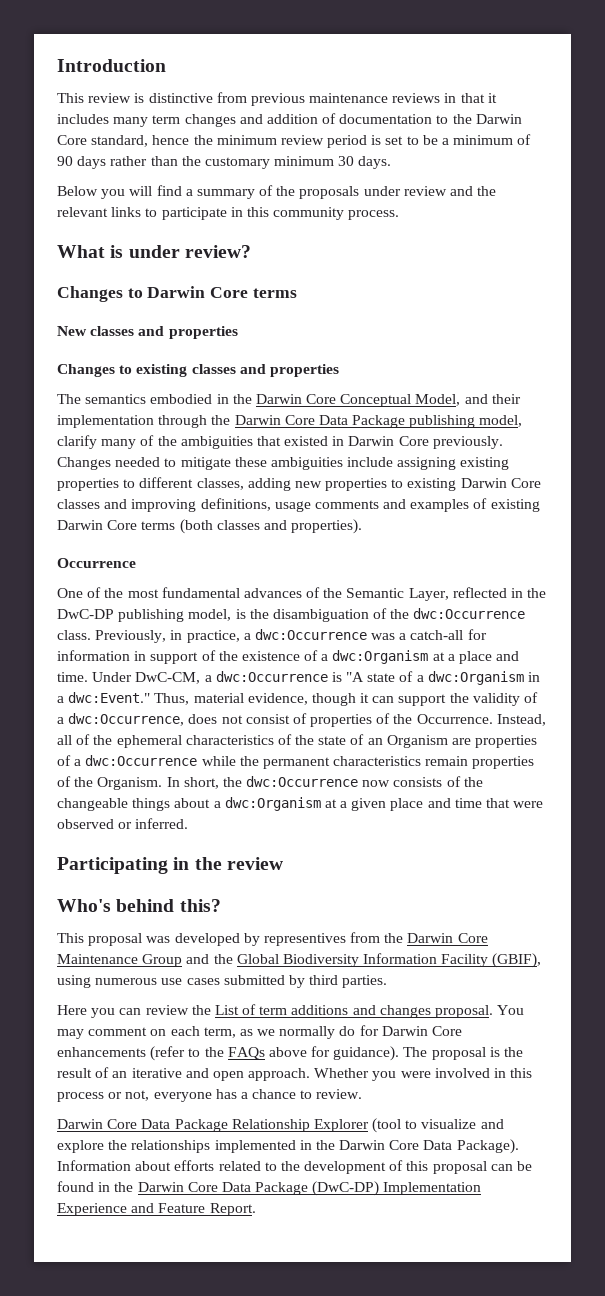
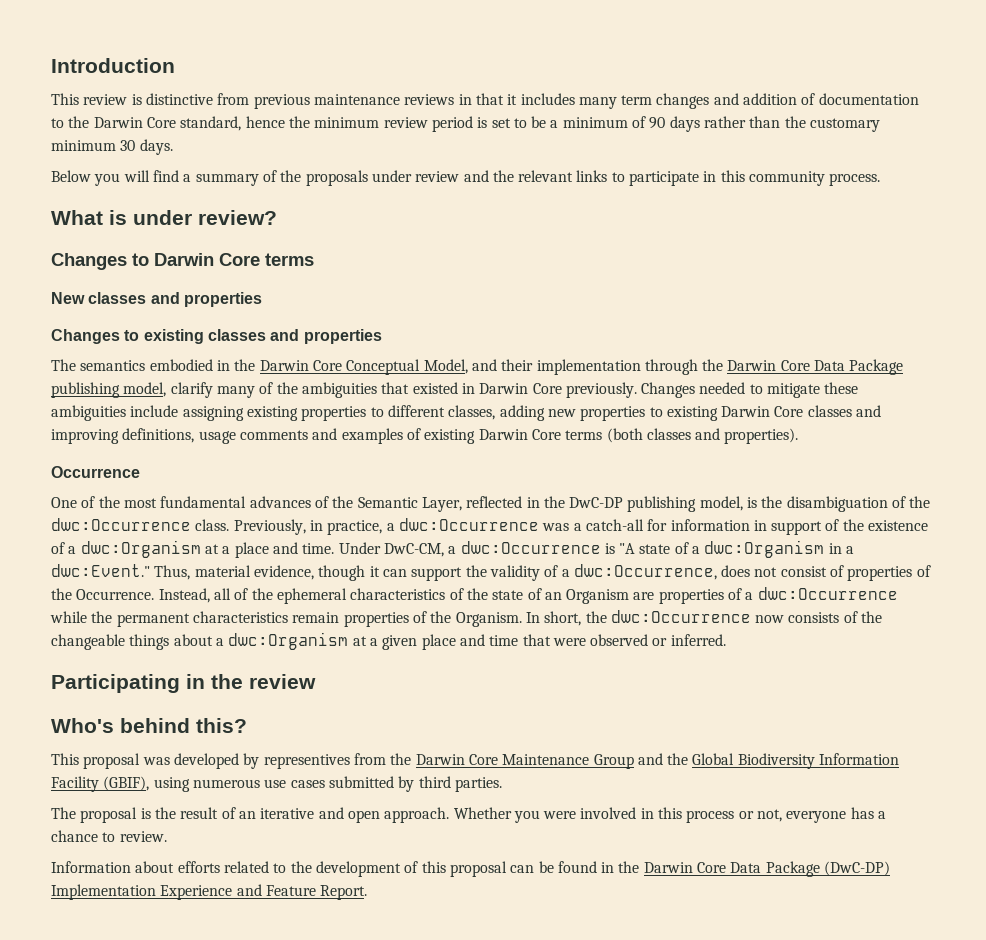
[57,1004,525,1018] [57,1025,463,1039] [57,1046,400,1061] Here you can review the List of term additions and changes proposal. You may comment on each term, as we normally do for Darwin Core enhancements (refer to the FAQs above for guidance). -> (502, 784) none
[57,1118,504,1133] [57,1139,519,1154] Darwin Core Data Package Relationship Explorer (tool to visualize and explore the relationships implemented in the Darwin Core Data Package). -> (167, 836) none

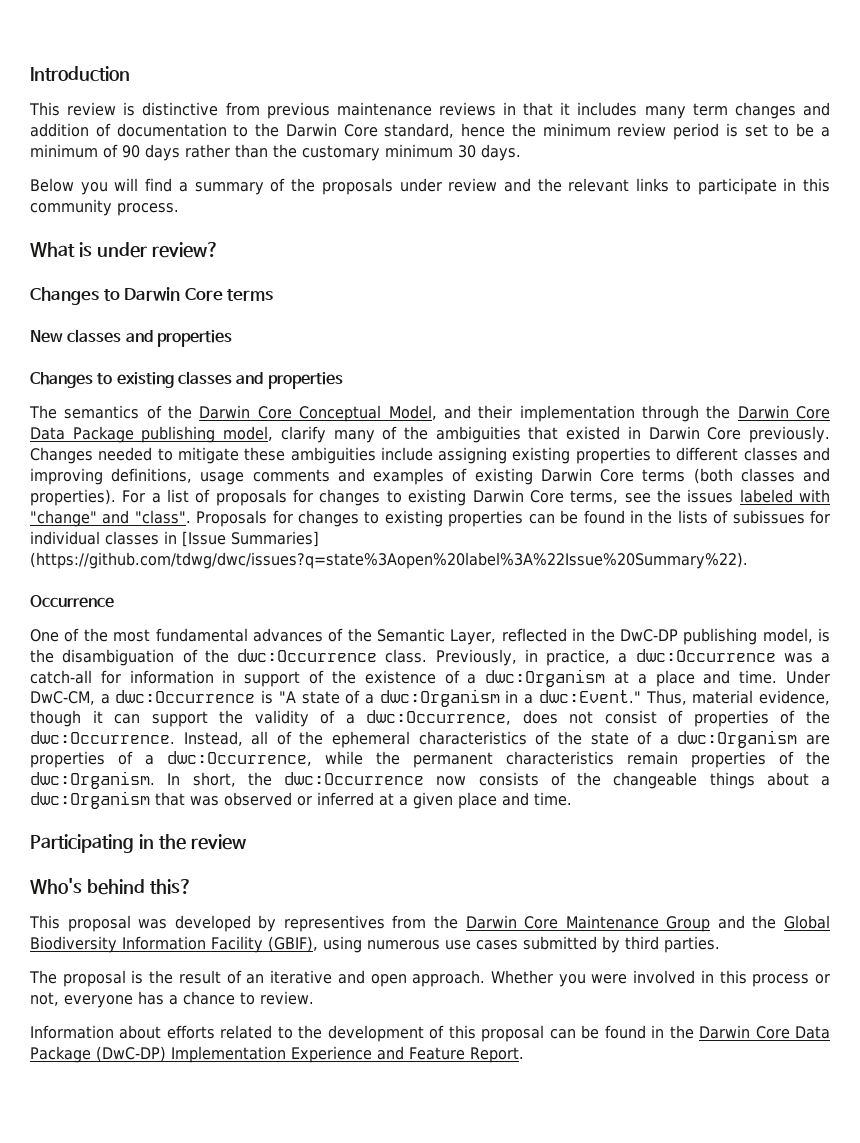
[149,359,230,371] embodied in -> [146,405,162,419] of
[448,405,804,421] classes, adding new properties to existing Darwin Core -> (739, 454) none
(799, 436) none -> [122,489,831,506] [30,510,830,527] [30,531,319,547] [30,552,748,569] For a list of proposals for changes to existing Darwin Core terms, see the issues labeled with "change" and "class". Proposals for changes to existing properties can be found in the lists of subissues for individual classes in [Issue Summaries] (https://github.com/tdwg/dwc/issues?q=state%3Aopen%20label%3A%22Issue%20Summary%22).
[76,589,155,600] Occurrence. -> [30,731,175,744] dwc:Occurrence.
[544,589,630,604] an Organism -> [659,730,798,748] a dwc:Organism
[757,587,898,600] dwc:Occurrence -> [167,751,312,766] dwc:Occurrence,
[455,612,522,627] Organism. -> [30,771,155,789] dwc:Organism.
(349, 641) none -> [155,792,374,806] that was observed or inferred
[489,634,726,646] time that were observed or inferred. -> [534,792,572,806] time.

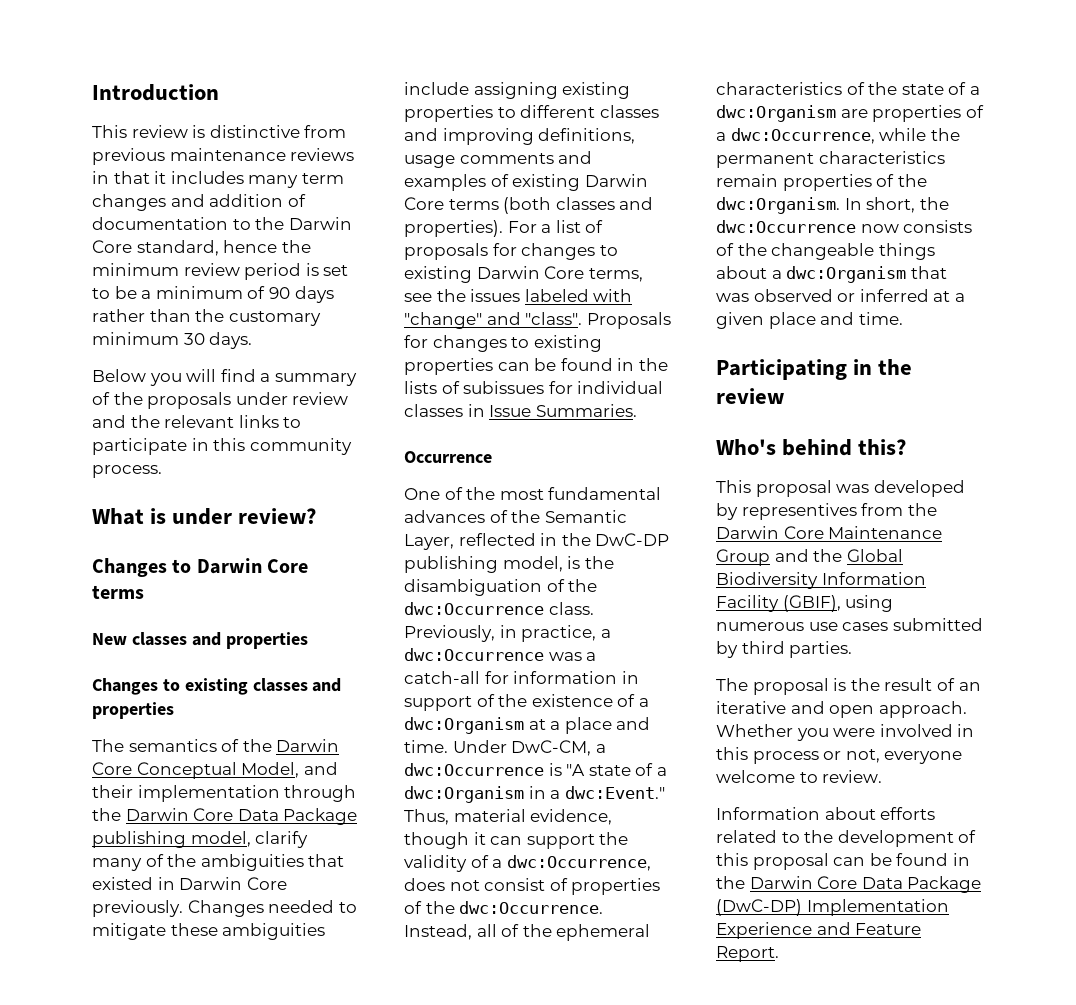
[182,531,319,547] [30,552,748,569] [Issue Summaries] (https://github.com/tdwg/dwc/issues?q=state%3Aopen%20label%3A%22Issue%20Summary%22). -> [489,404,637,417] Issue Summaries.
[138,991,235,1005] has a chance -> [716,770,795,783] welcome

